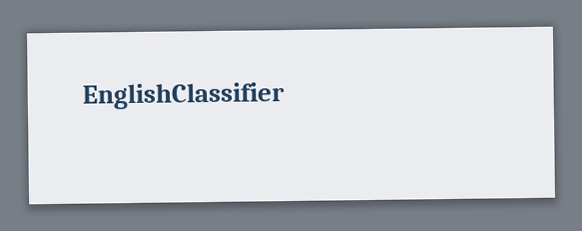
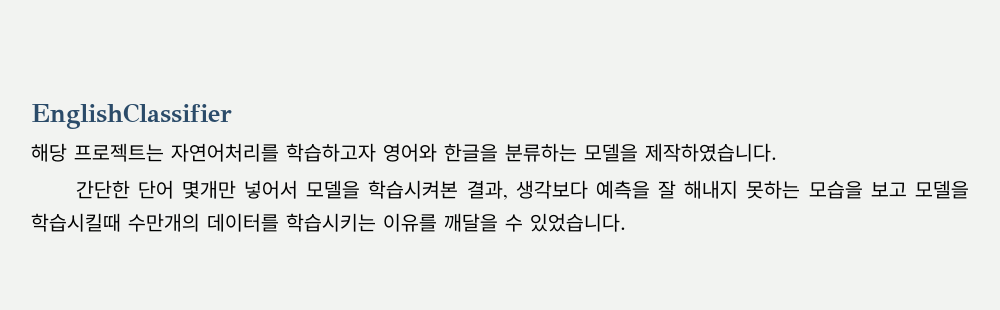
(285, 96) none -> [31,143,777,162] [75,180,970,200] [31,213,626,232] // 해당 프로젝트는 자연어처리를 학습하고자 영어와 한글을 분류하는 모델을 제작하였습니다. // 간단한 단어 몇개만 넣어서 모델을 학습시켜본 결과, 생각보다 예측을 잘 해내지 못하는 모습을 보고 모델을 학습시킬때 수만개의 데이터를 학습시키는 이유를 깨달을 수 있었습니다.

